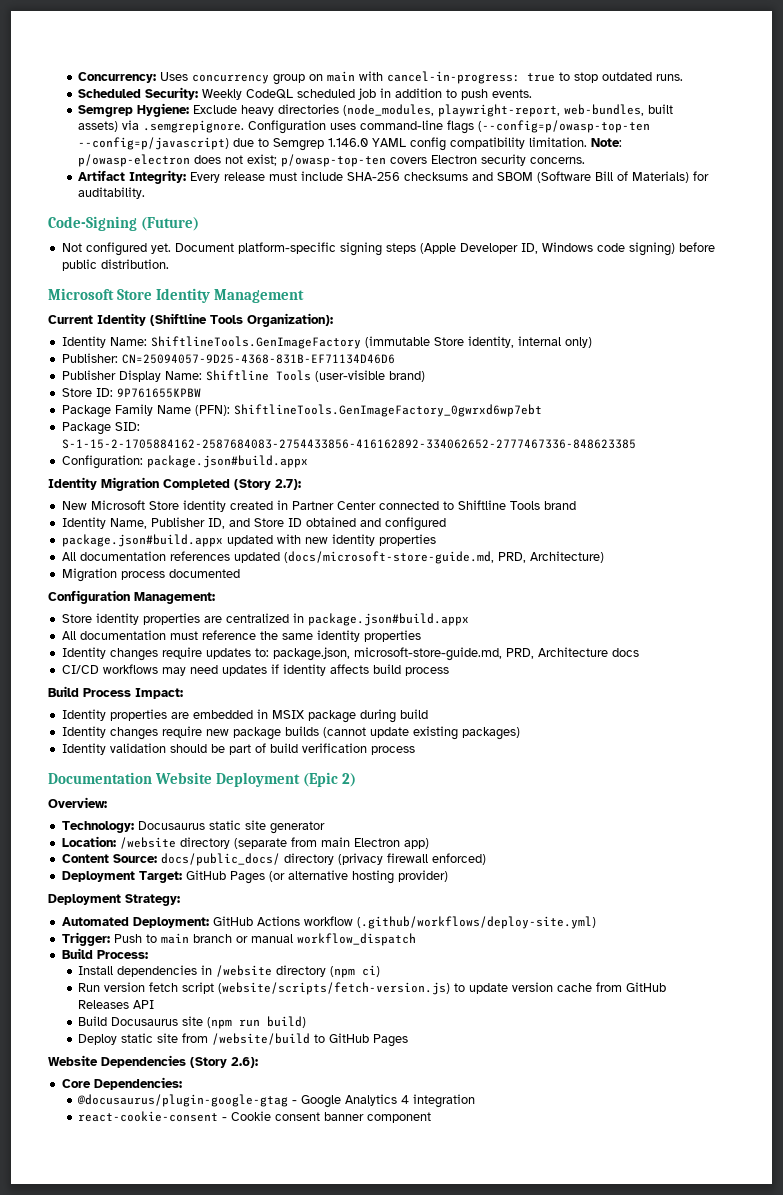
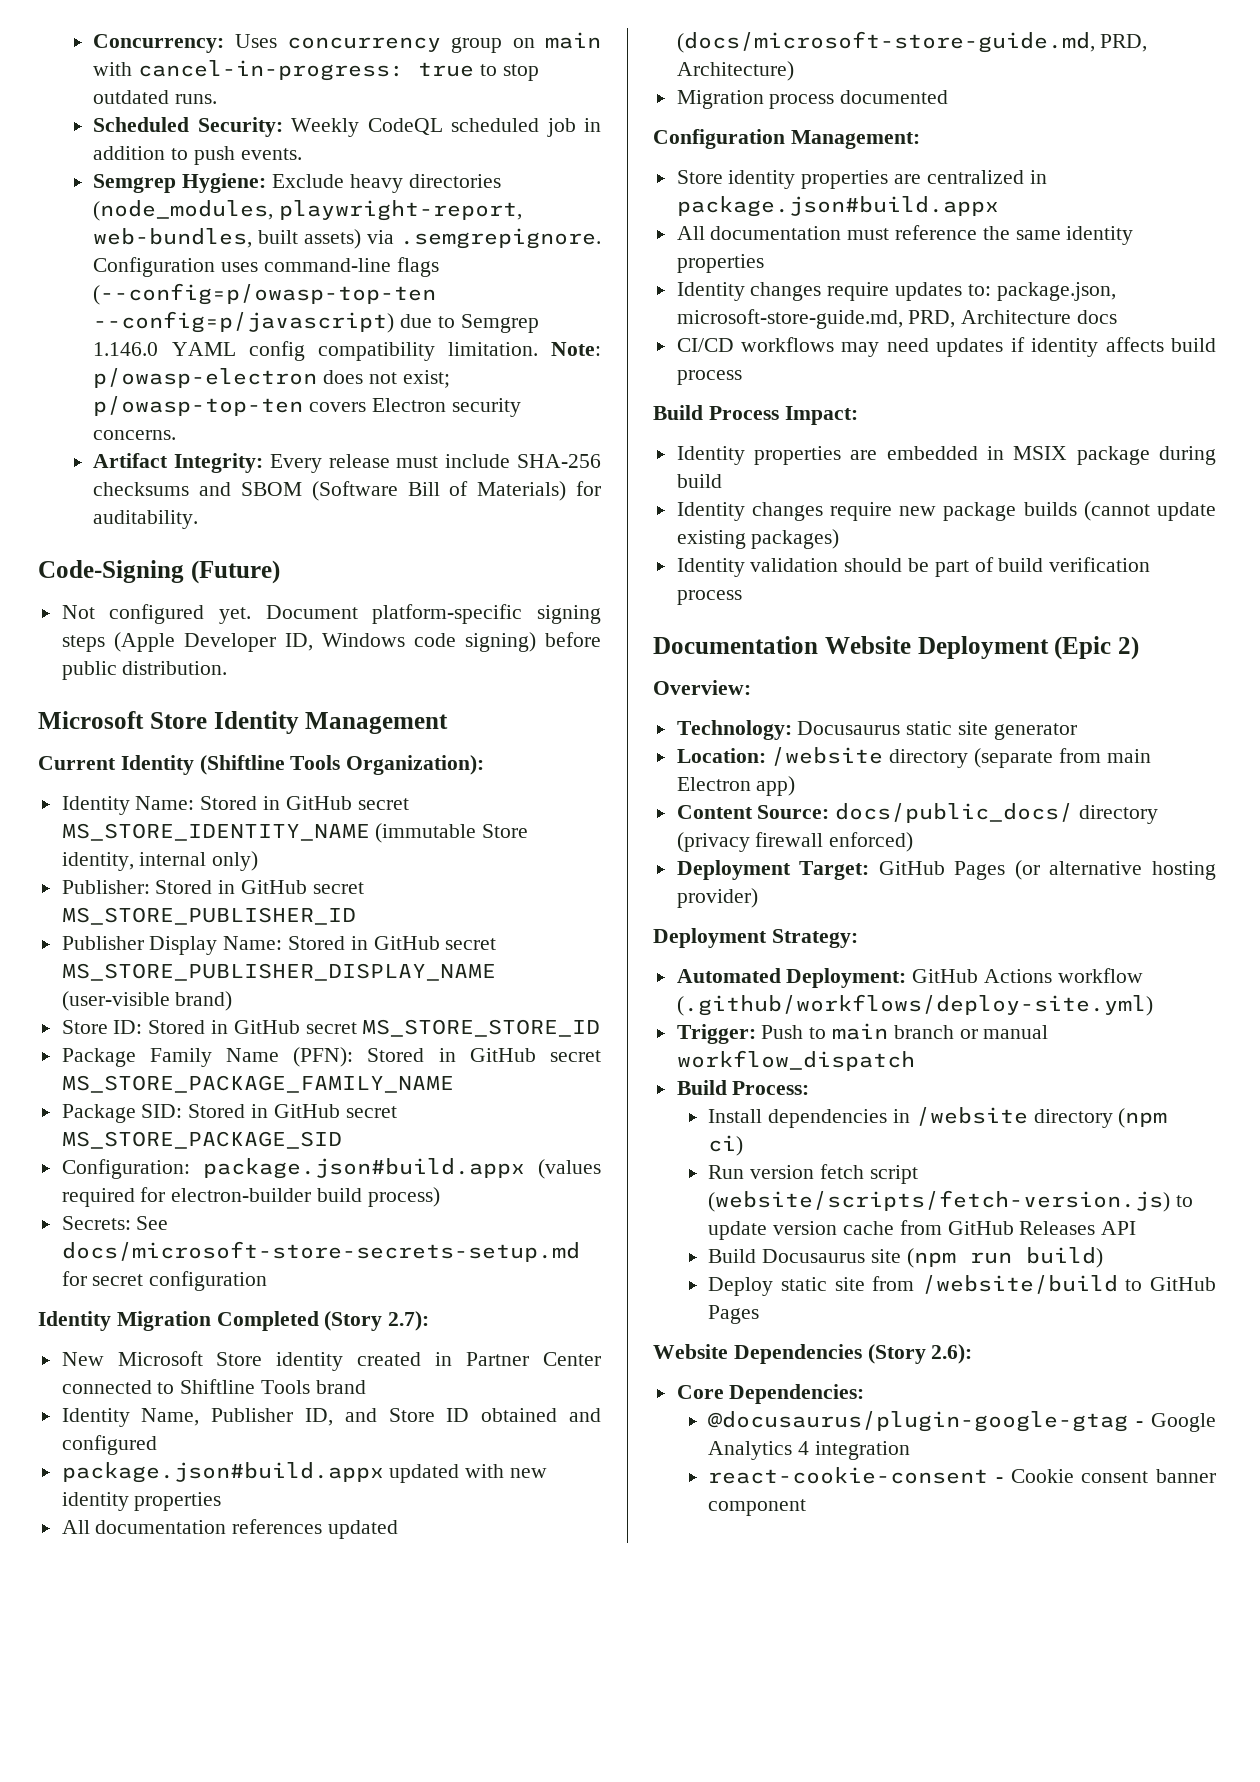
[150,336,361,349] ShiftlineTools.GenImageFactory -> [200,796,409,810] [61,823,370,841] Stored in GitHub secret MS_STORE_IDENTITY_NAME
[121,354,395,364] [61,370,311,382] CN=25094057-9D25-4368-831B-EF71134D46D6 // Publisher Display Name: Shiftline Tools -> [155,880,364,894] [61,907,356,925] [61,936,497,955] [61,963,496,981] Stored in GitHub secret MS_STORE_PUBLISHER_ID // Publisher Display Name: Stored in GitHub secret MS_STORE_PUBLISHER_DISPLAY_NAME
[116,388,201,398] 9P761655KPBW -> [148,1019,601,1037] Stored in GitHub secret MS_STORE_STORE_ID
[233,404,542,417] [61,422,140,435] [61,439,636,449] [61,455,308,469] ShiftlineTools.GenImageFactory_0gwrxd6wp7ebt // Package SID: S-1-15-2-1705884162-2587684083-2754433856-416162892-334062652-2777467336-848623385 // Configuration: package.json#build.appx -> [367,1048,601,1062] [61,1075,454,1093] [61,1104,397,1123] [61,1131,342,1149] [61,1158,601,1179] [61,1187,440,1207] [61,1216,169,1230] [61,1241,580,1262] [61,1271,268,1291] Stored in GitHub secret MS_STORE_PACKAGE_FAMILY_NAME // Package SID: Stored in GitHub secret MS_STORE_PACKAGE_SID // Configuration: package.json#build.appx (values required for electron-builder build process) // Secrets: See docs/microsoft-store-secrets-setup.md for secret configuration

